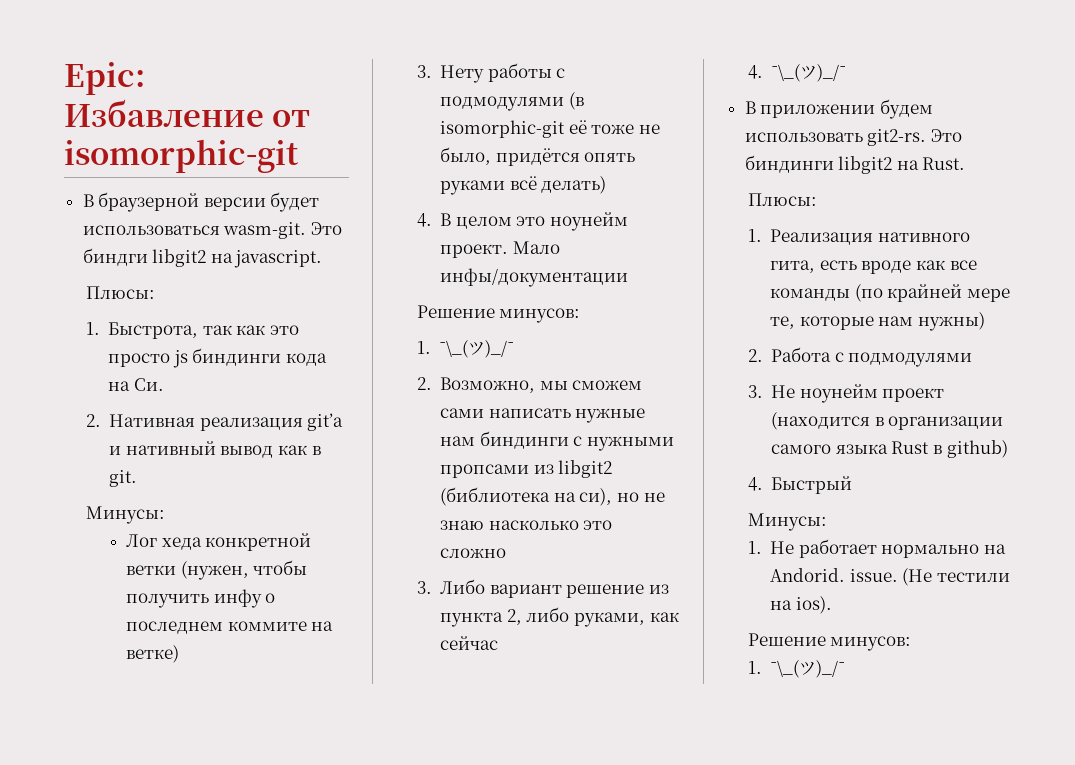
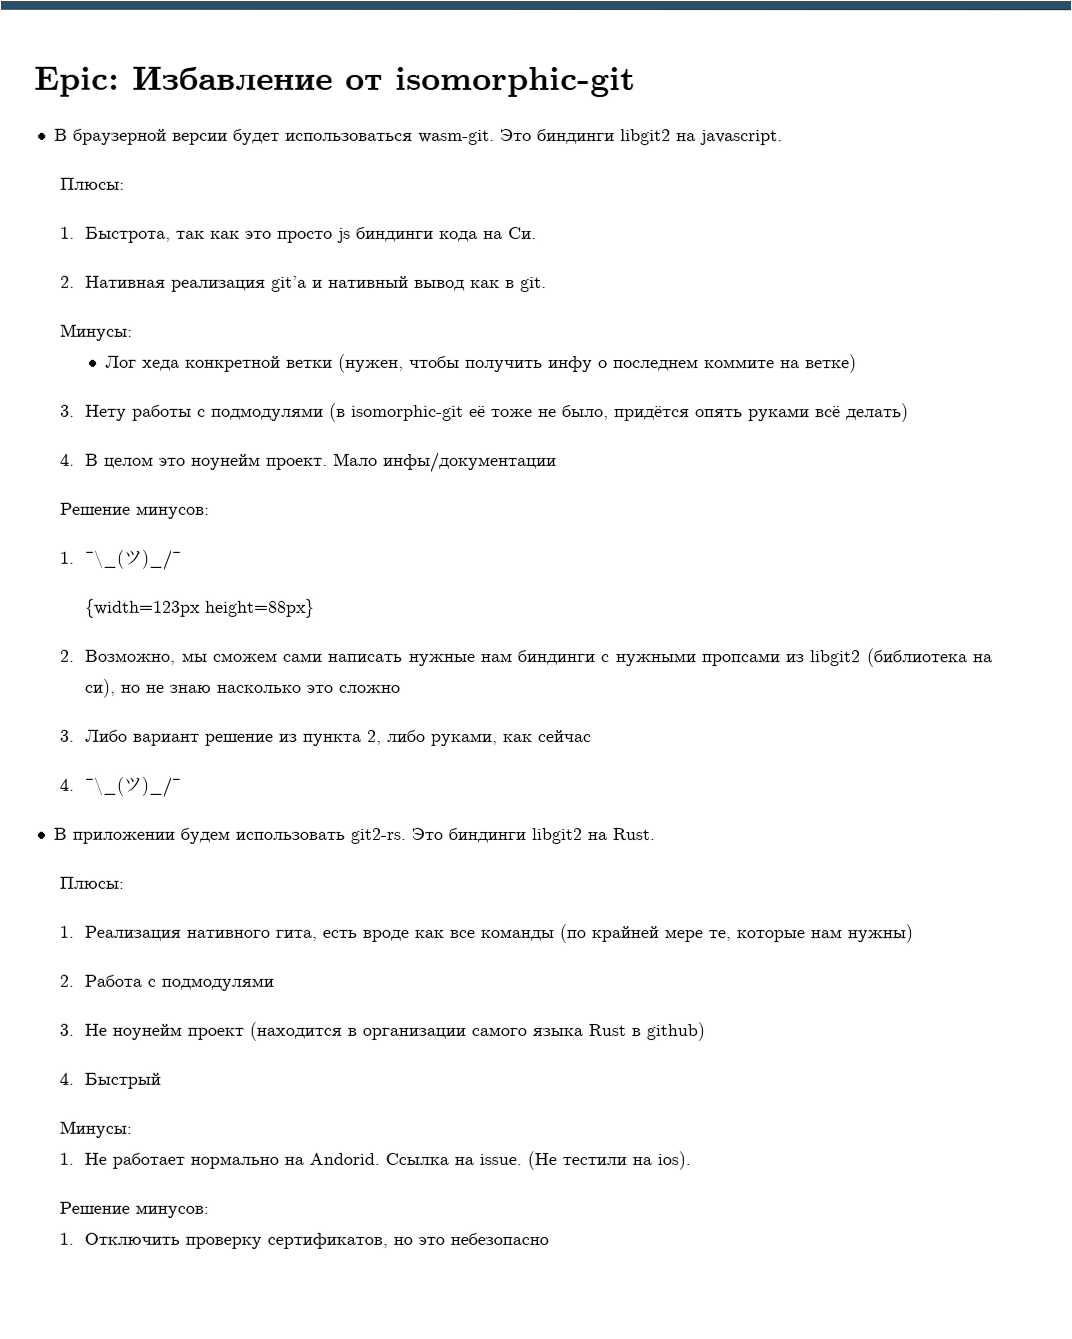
[82,248,148,266] биндги -> [536,129,615,145] биндинги
(515, 349) none -> [85,598,316,618] // {width=123px height=88px}
(846, 575) none -> [385,1152,475,1165] Ссылка на
[770,660,846,678] ¯\_(ツ)_/¯ -> [84,1232,550,1249] Отключить проверку сертификатов, но это небезопасно

